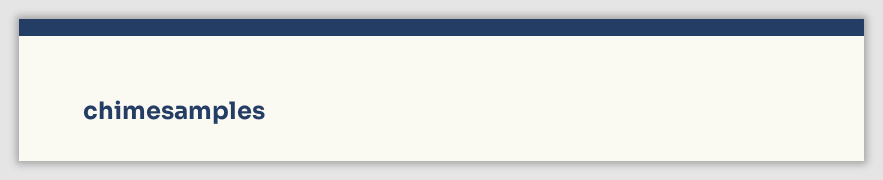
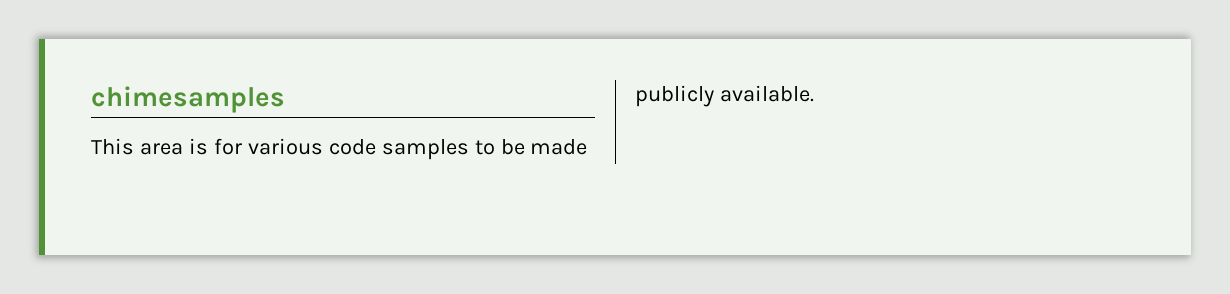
(265, 112) none -> [91,138,588,160] [635,85,814,107] // This area is for various code samples to be made publicly available.

